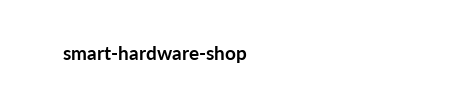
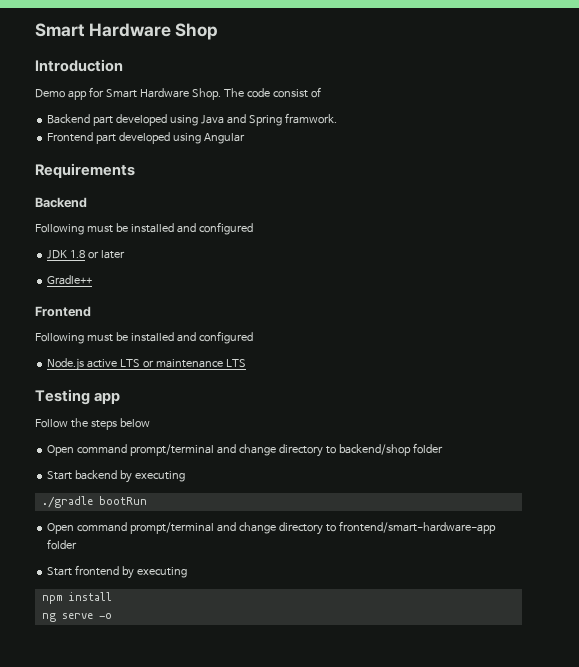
[63,46,247,63] smart-hardware-shop -> [35,23,219,40] [35,59,123,72] [35,87,321,100] [47,113,337,126] [47,132,245,144] [35,163,135,178] [35,197,87,208] [35,222,253,235] [47,250,126,259] [47,275,93,285] [35,306,91,317] [35,331,253,344] [47,358,246,371] [35,389,121,405] [35,418,150,430] [47,443,443,457] [47,470,186,483] [41,496,147,508] [47,521,496,535] [47,539,78,550] [47,565,188,579] [41,592,112,604] [41,613,112,622] Smart Hardware Shop // Introduction // Demo app for Smart Hardware Shop. The code consist of // Backend part developed using Java and Spring framwork. // Frontend part developed using Angular // Requirements // Backend // Following must be installed and configured // JDK 1.8 or later // Gradle++ // Frontend // Following must be installed and configured // Node.js active LTS or maintenance LTS // Testing app // Follow the steps below // Open command prompt/terminal and change directory to backend/shop folder // Start backend by executing // ./gradle bootRun // Open command prompt/terminal and change directory to frontend/smart-hardware-app folder // Start frontend by executing // npm install // ng serve -o

